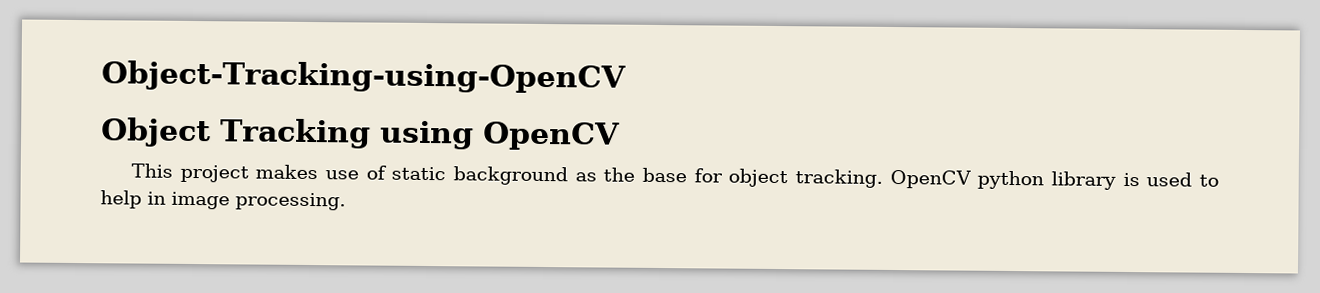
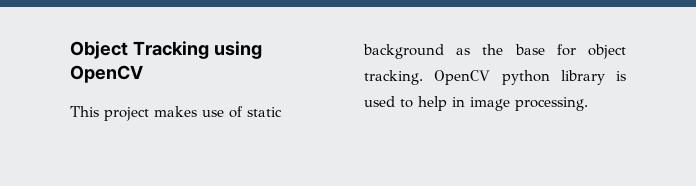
[101,60,626,94] Object-Tracking-using-OpenCV // -> (70, 50) none

